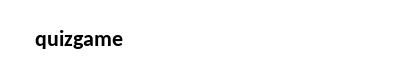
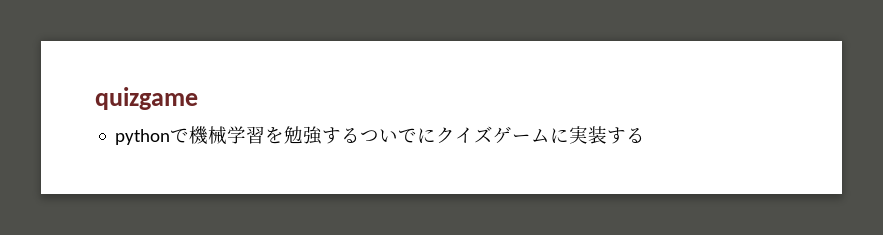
(123, 39) none -> [115,126,646,145] // pythonで機械学習を勉強するついでにクイズゲームに実装する

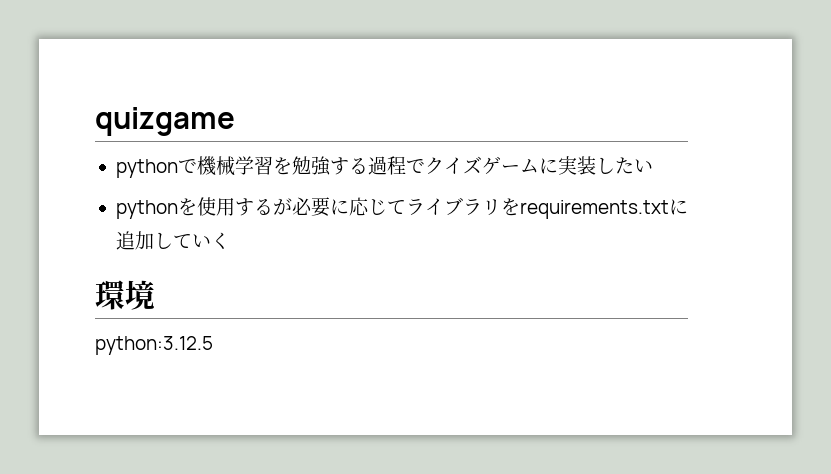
[360,128,437,143] ついでに -> [367,156,425,175] 過程で
[607,127,646,144] する -> [595,157,653,174] [115,197,688,219] [115,231,230,250] [95,280,155,310] [95,336,213,355] したい // pythonを使用するが必要に応じてライブラリをrequirements.txtに追加していく // 環境 // python:3.12.5

